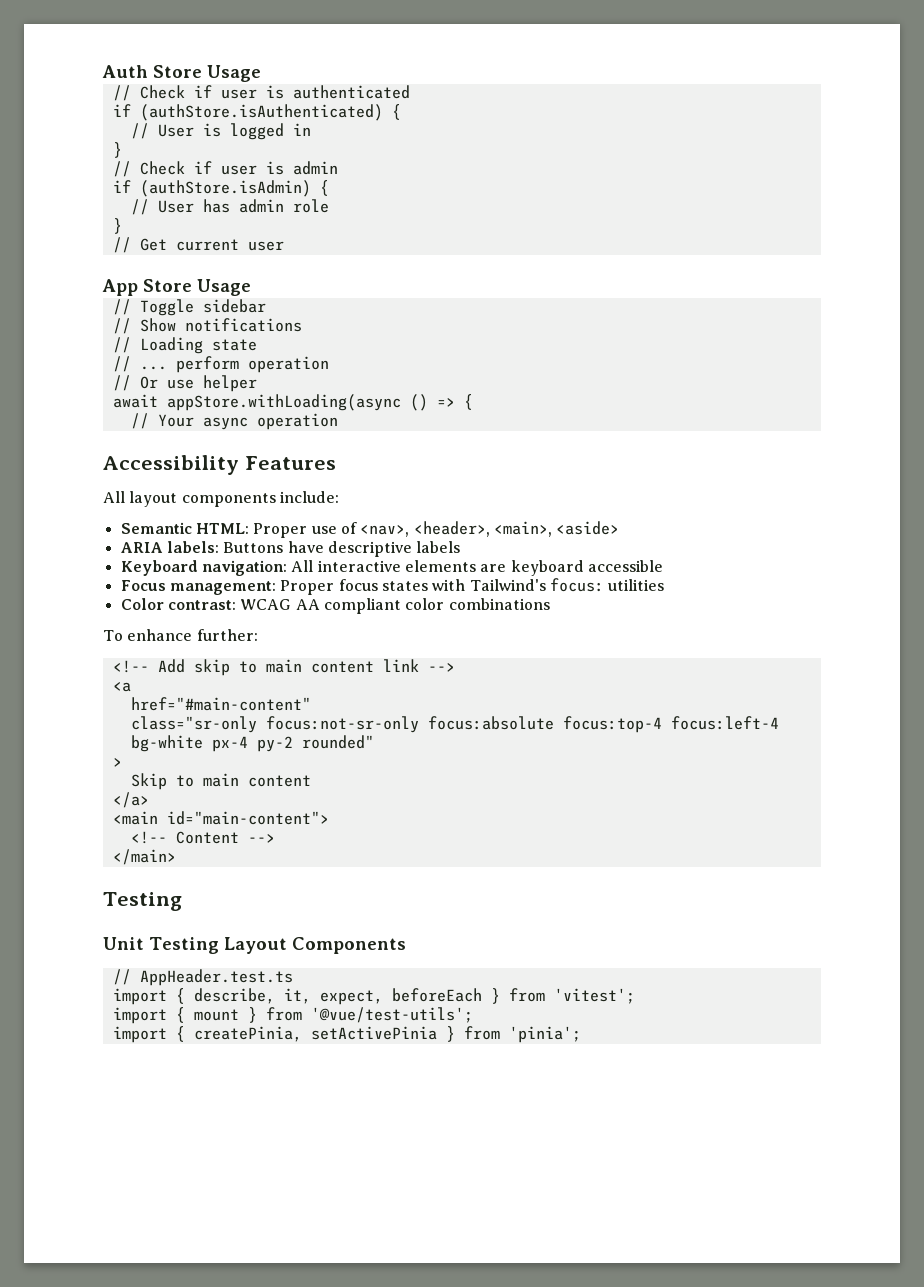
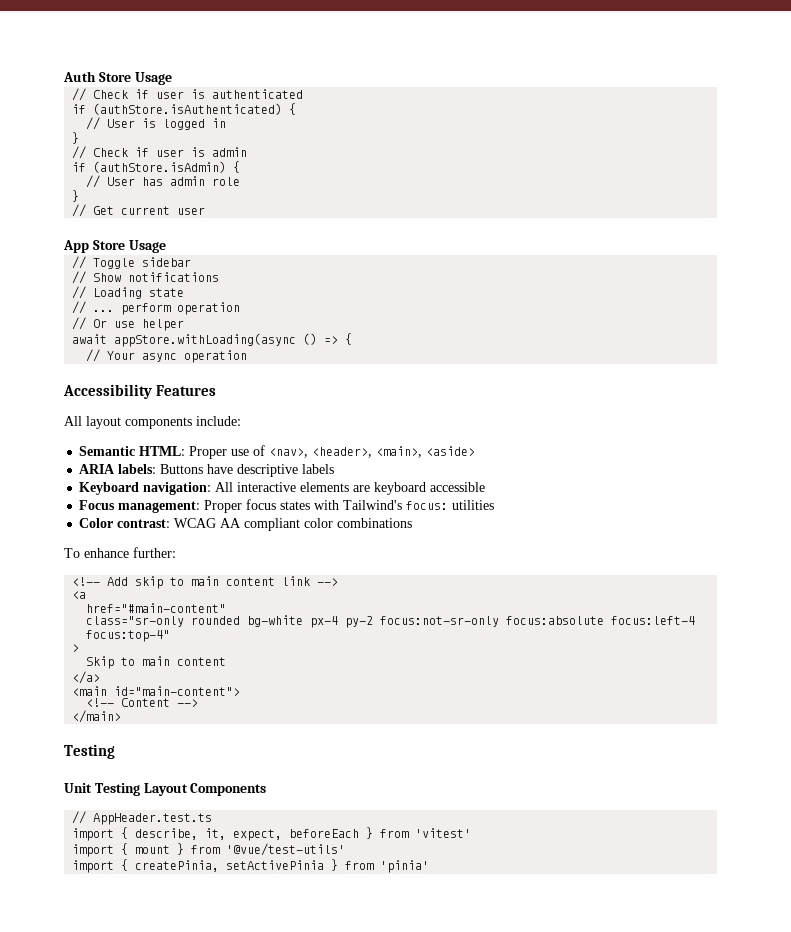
[265,716,779,733] [130,735,374,752] focus:not-sr-only focus:absolute focus:top-4 focus:left-4 bg-white px-4 py-2 rounded" -> [191,615,696,628] [86,630,171,642] rounded bg-white px-4 py-2 focus:not-sr-only focus:absolute focus:left-4 focus:top-4"
[553,988,635,1004] 'vitest'; -> [415,828,472,838] 'vitest'
[310,1007,473,1023] '@vue/test-utils'; -> [226,843,346,856] '@vue/test-utils'
[508,1026,581,1043] 'pinia'; -> [380,860,430,873] 'pinia'

